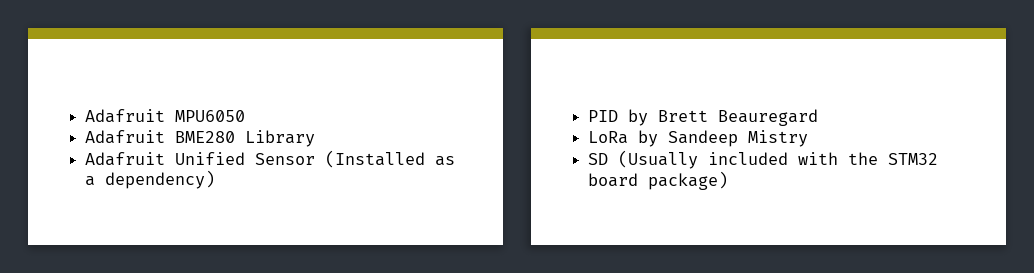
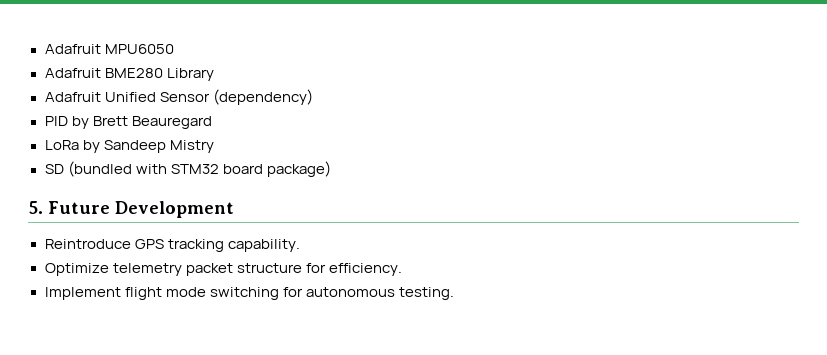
[325,150,456,168] [85,170,216,189] (Installed as a dependency) -> [212,89,313,105] (dependency)
[618,150,879,169] (Usually included with the -> [67,161,167,177] (bundled with
(729, 180) none -> [28,201,234,218] [44,239,300,252] [44,263,402,276] [44,287,454,300] // 5. Future Development // Reintroduce GPS tracking capability. // Optimize telemetry packet structure for efficiency. // Implement flight mode switching for autonomous testing.

